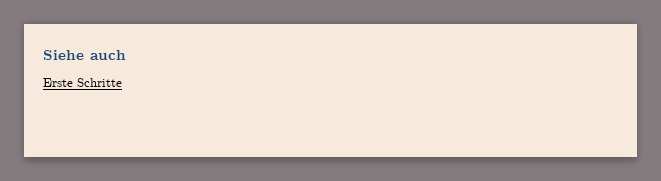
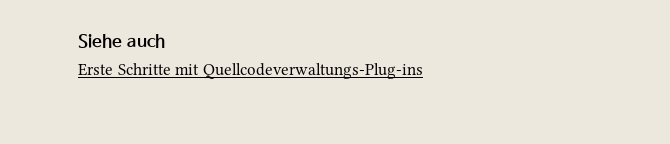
(122, 82) none -> [175,63,423,79] mit Quellcodeverwaltungs-Plug-ins

